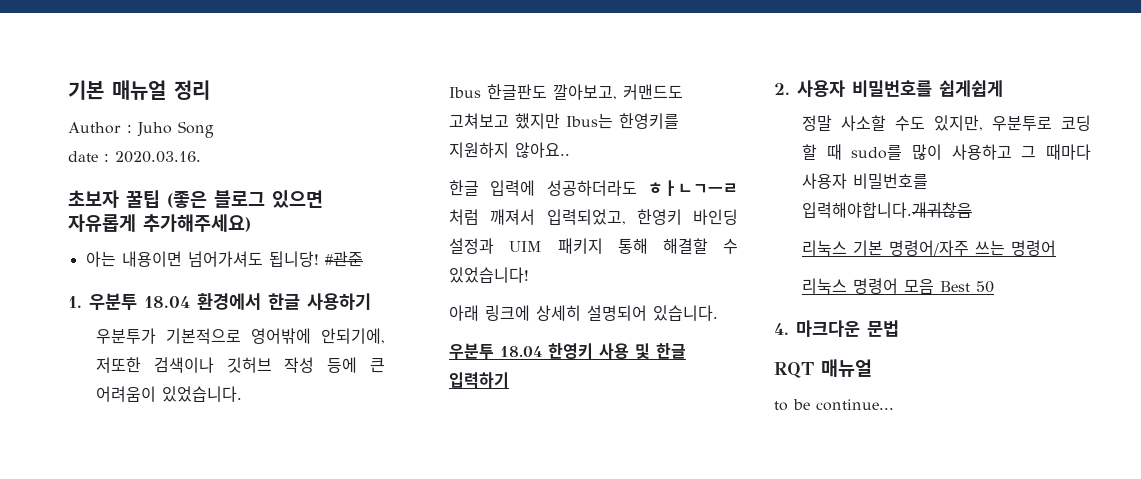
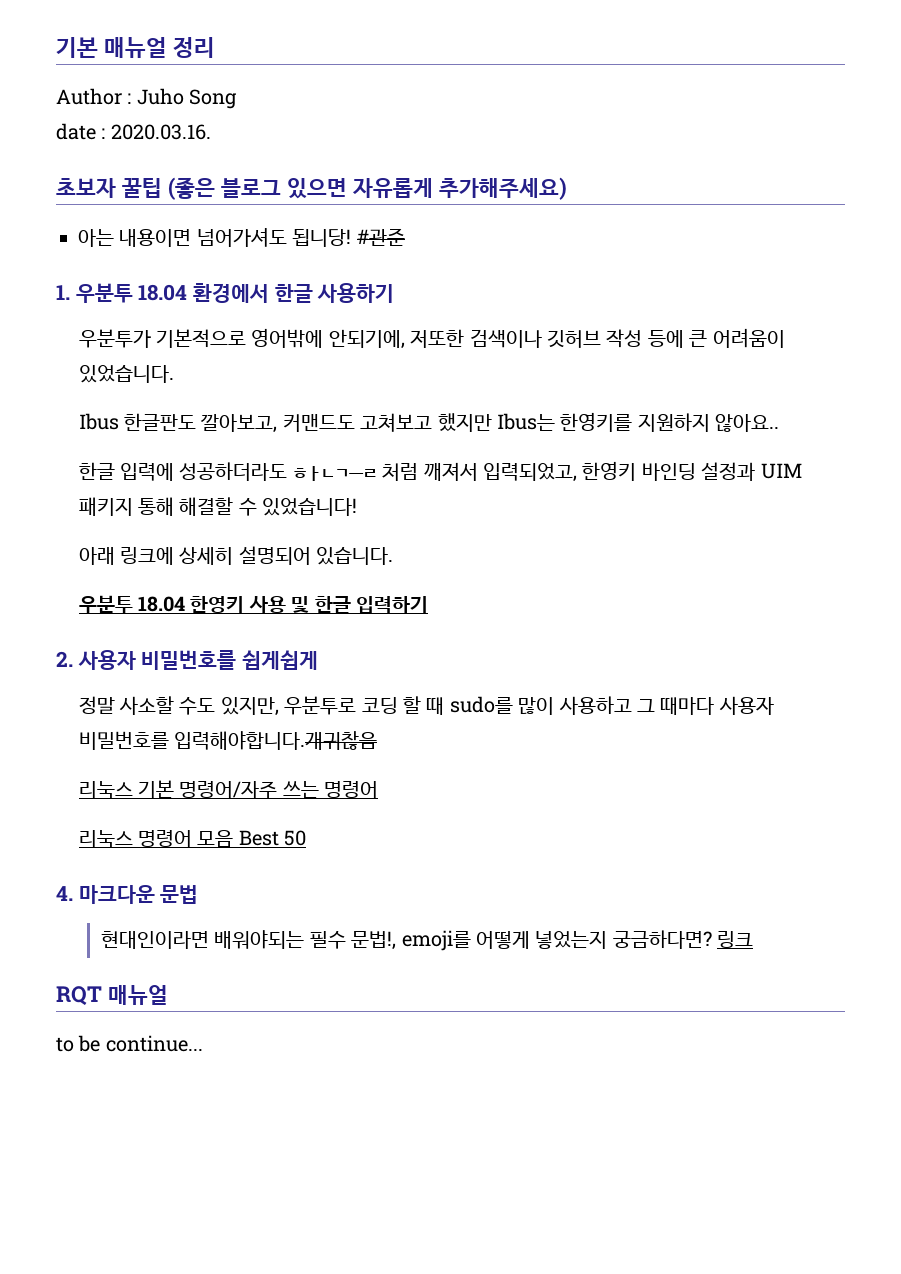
(899, 328) none -> [101,930,754,951] // 현대인이라면 배워야되는 필수 문법!, emoji를 어떻게 넣었는지 궁금하다면? 링크

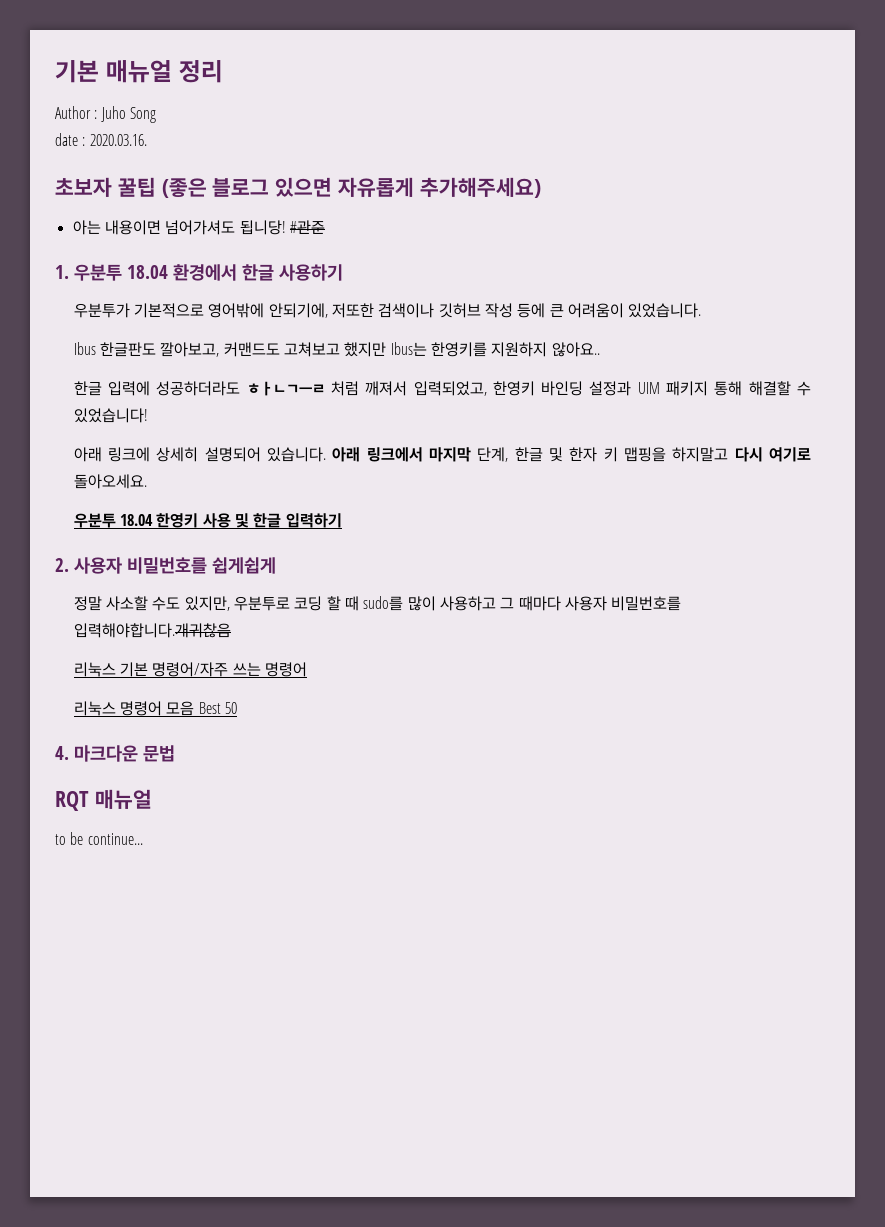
(394, 556) none -> [332,447,811,462] [73,474,147,489] 아래 링크에서 마지막 단계, 한글 및 한자 키 맵핑을 하지말고 다시 여기로 돌아오세요.
[101,930,754,951] // 현대인이라면 배워야되는 필수 문법!, emoji를 어떻게 넣었는지 궁금하다면? 링크 -> (175, 753) none

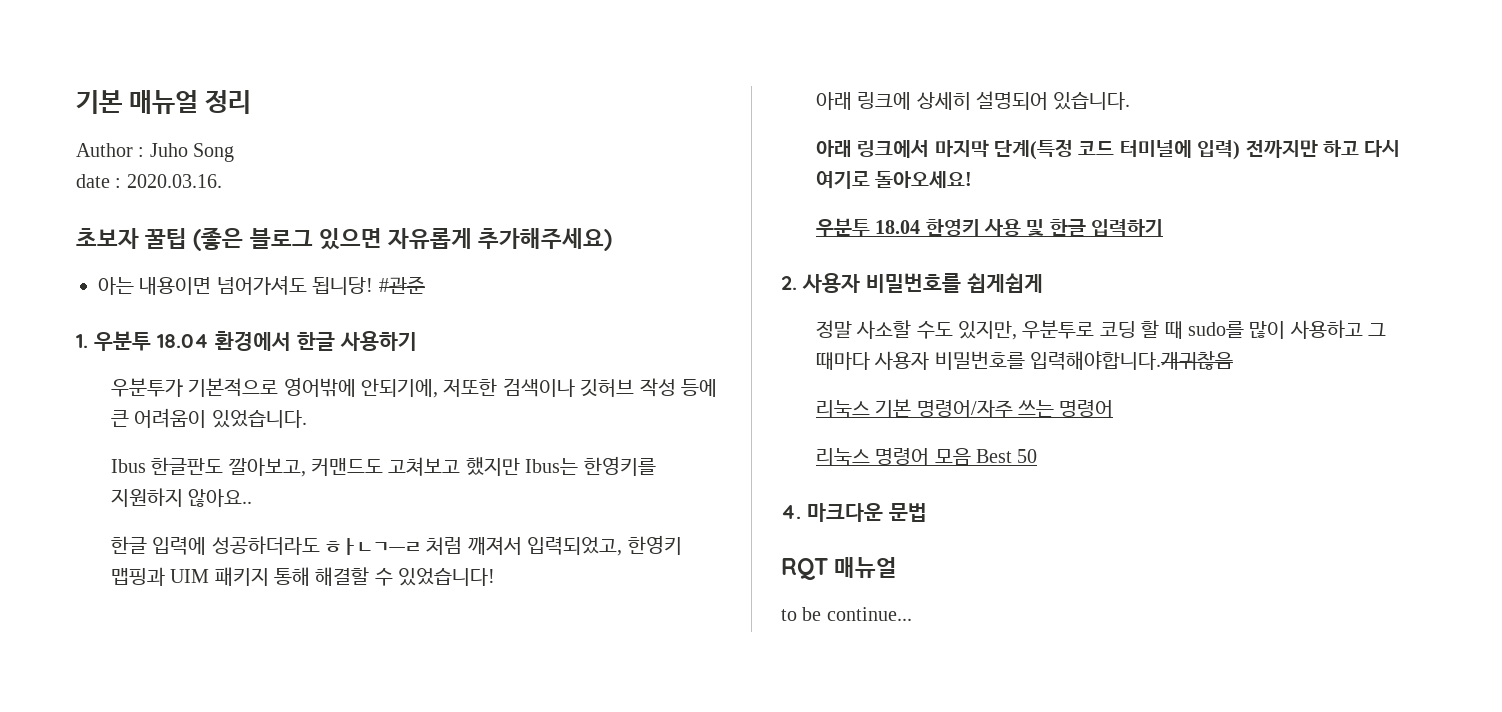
[541,381,632,396] 바인딩 설정과 -> [110,567,165,586] 맵핑과
(327, 454) none -> (1131, 101) //
[477,447,729,462] 단계, 한글 및 한자 키 맵핑을 하지말고 -> [993,139,1359,160] 단계(특정 코드 터미널에 입력) 전까지만 하고
[73,474,147,489] 돌아오세요. -> [875,171,973,188] 돌아오세요!

